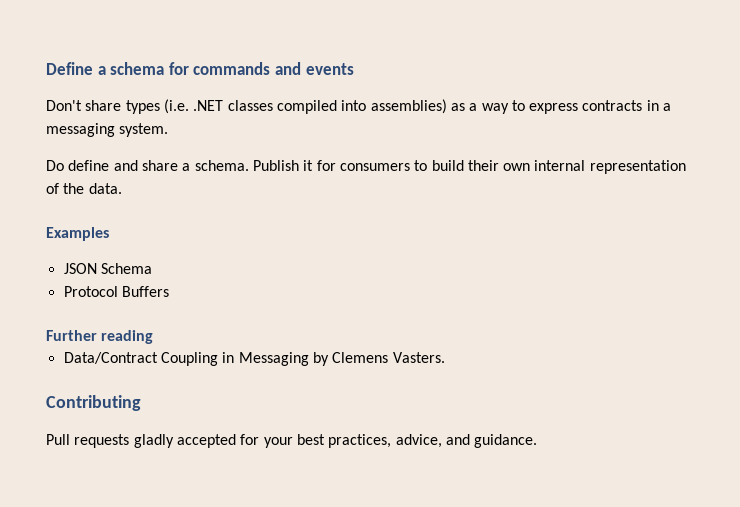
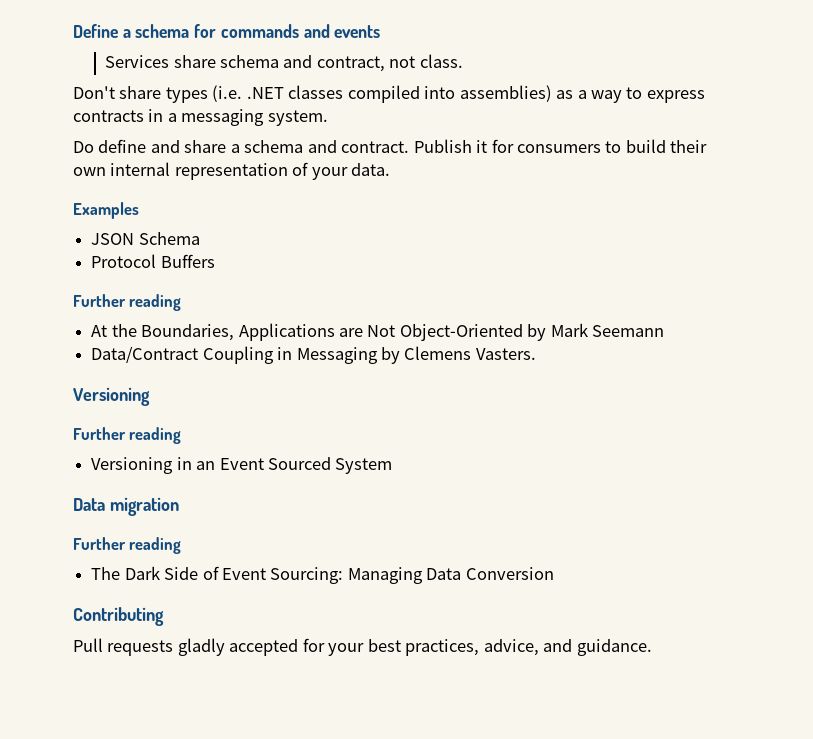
(354, 69) none -> [105,54,463,72] // Services share schema and contract, not class.
[194,160,249,171] schema. -> [244,140,410,153] schema and contract.
[63,183,85,194] the -> [311,167,348,180] your
(154, 337) none -> [91,323,665,341] // At the Boundaries, Applications are Not Object-Oriented by Mark Seemann
(445, 357) none -> [73,387,150,406] [73,427,182,444] [91,457,393,474] [73,497,179,516] [73,537,182,554] [91,566,554,584] // Versioning // Further reading // Versioning in an Event Sourced System // Data migration // Further reading // The Dark Side of Event Sourcing: Managing Data Conversion

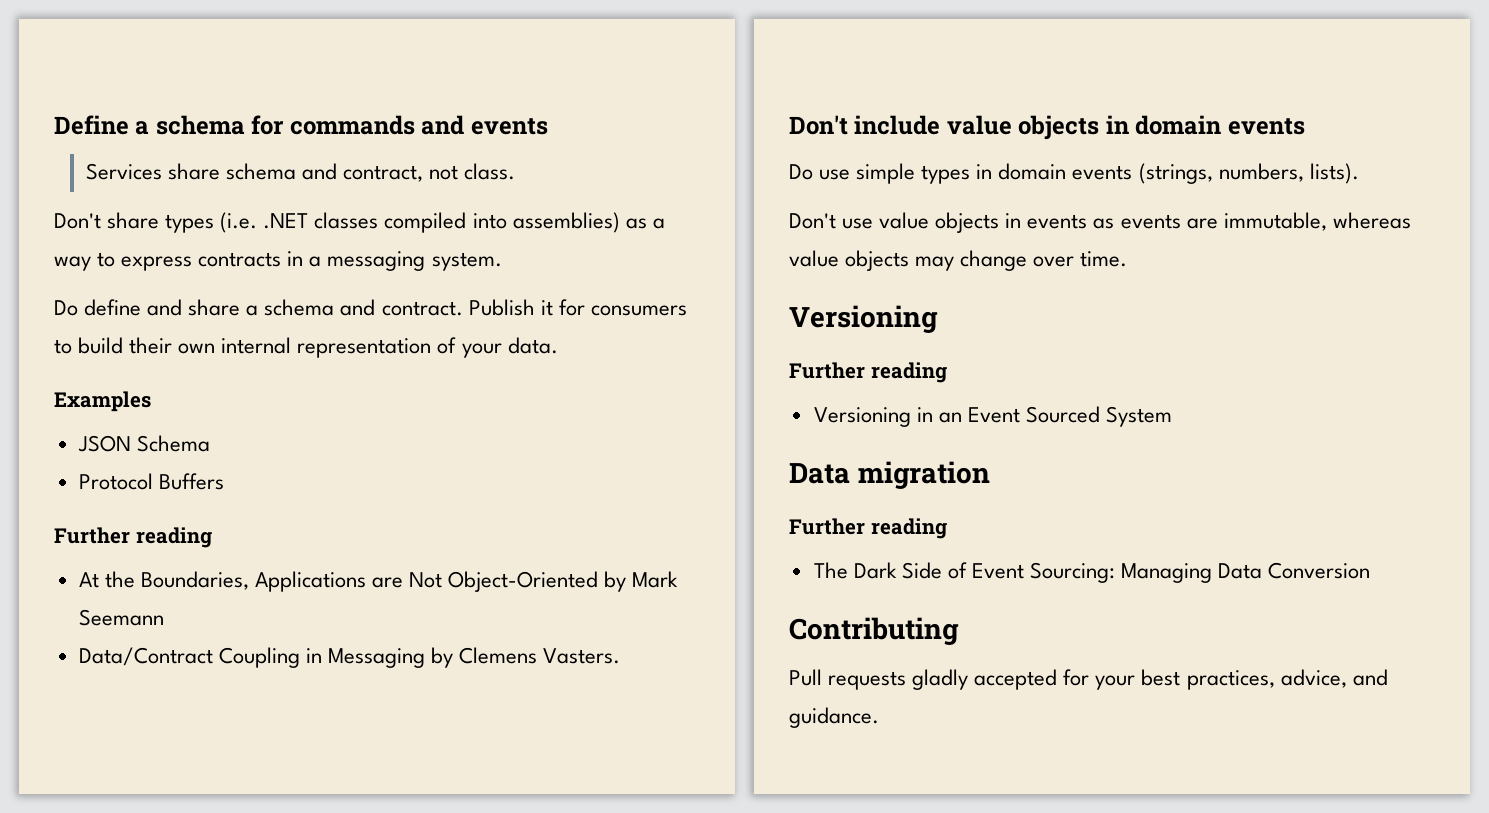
(536, 354) none -> [789,115,1305,140] [789,163,1359,184] [789,212,1411,233] [789,250,1128,271] // Don't include value objects in domain events // Do use simple types in domain events (strings, numbers, lists). // Don't use value objects in events as events are immutable, whereas value objects may change over time.

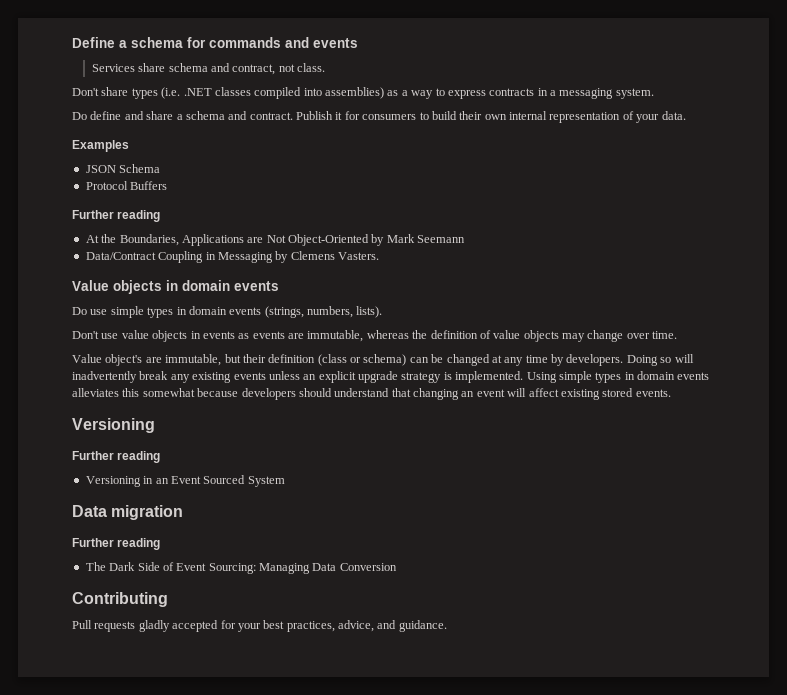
[789,115,1012,135] Don't include value -> [72,280,109,291] Value
(1411, 220) none -> [412,330,491,339] the definition of
(1128, 259) none -> [72,354,694,366] [72,371,710,383] [72,388,671,400] // Value object's are immutable, but their definition (class or schema) can be changed at any time by developers. Doing so will inadvertently break any existing events unless an explicit upgrade strategy is implemented. Using simple types in domain events alleviates this somewhat because developers should understand that changing an event will affect existing stored events.

